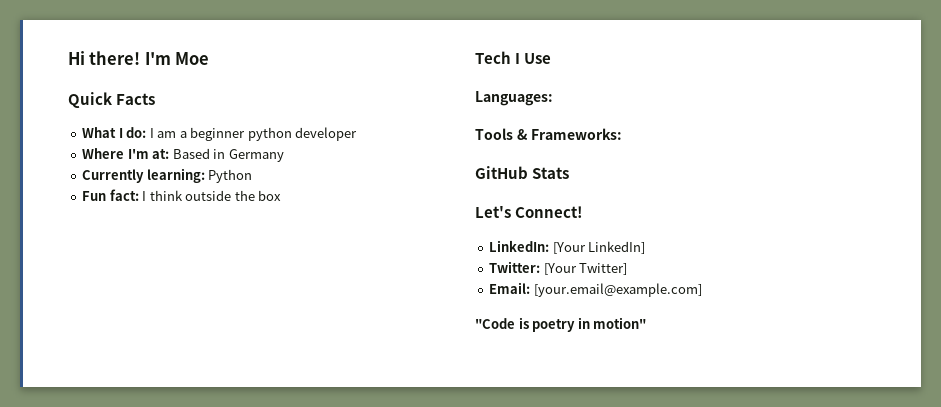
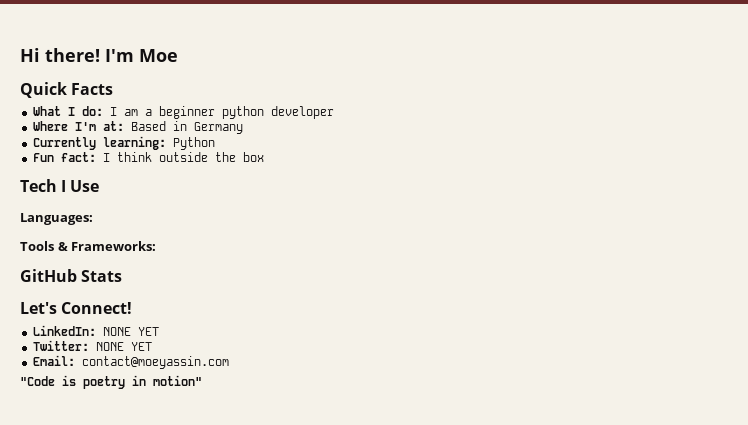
[552,241,646,254] [Your LinkedIn] -> [102,327,159,336] NONE YET
[543,263,628,275] [Your Twitter] -> [95,342,152,351] NONE YET
[533,283,702,297] [your.email@example.com] -> [81,356,229,369] contact@moeyassin.com

